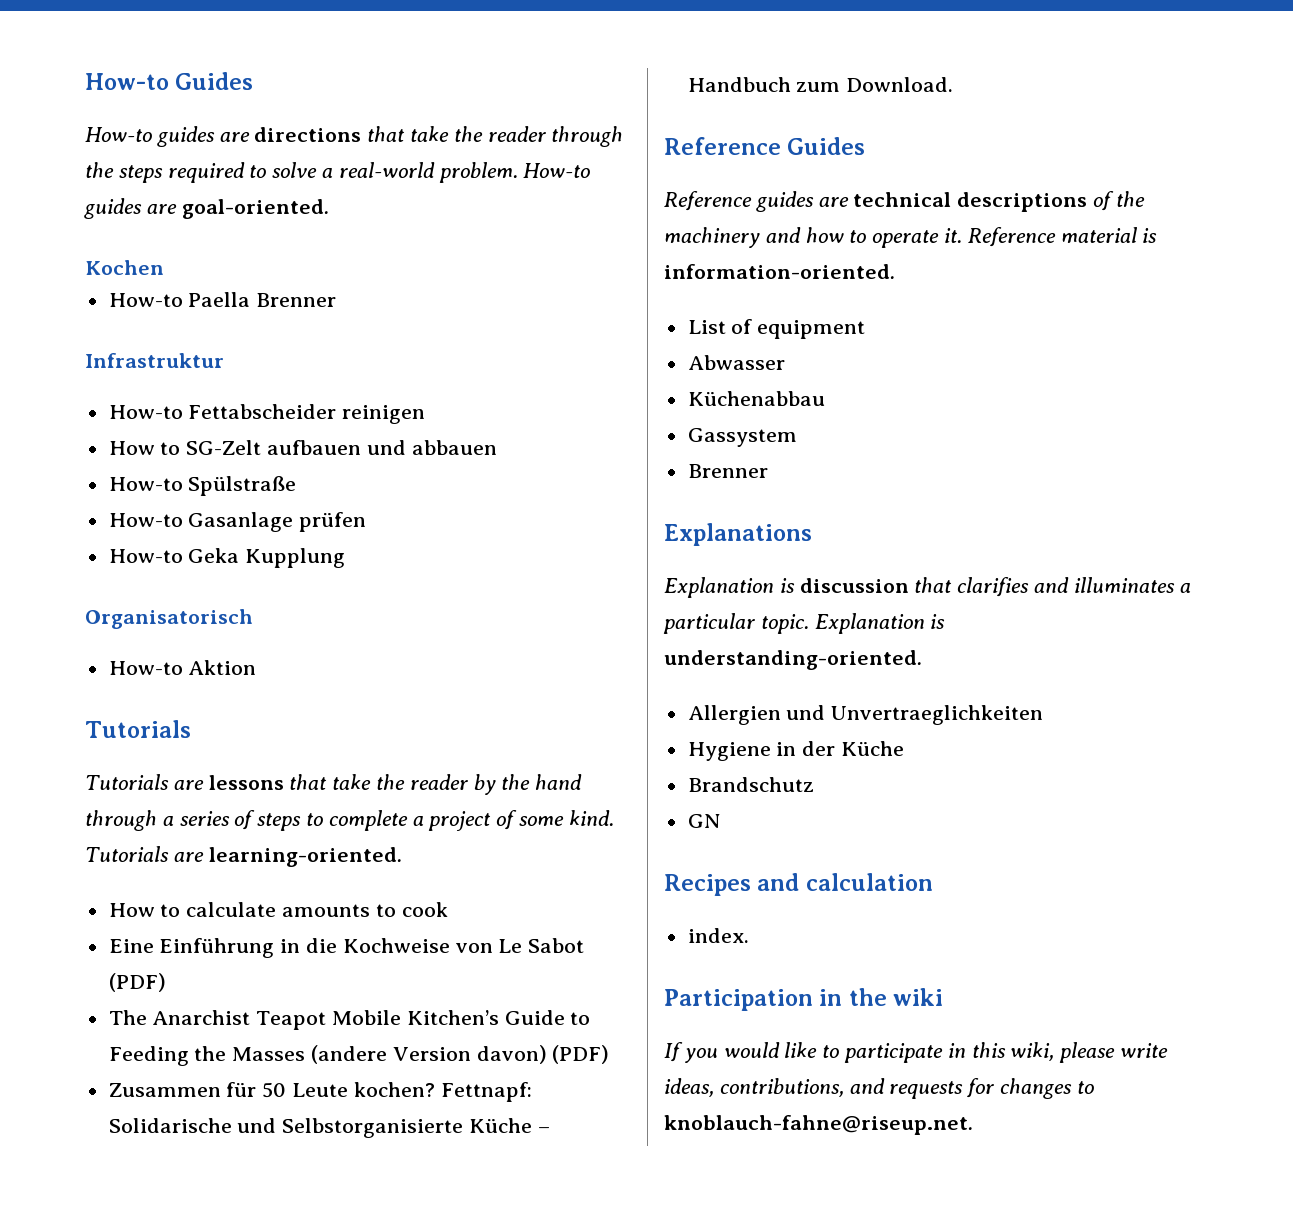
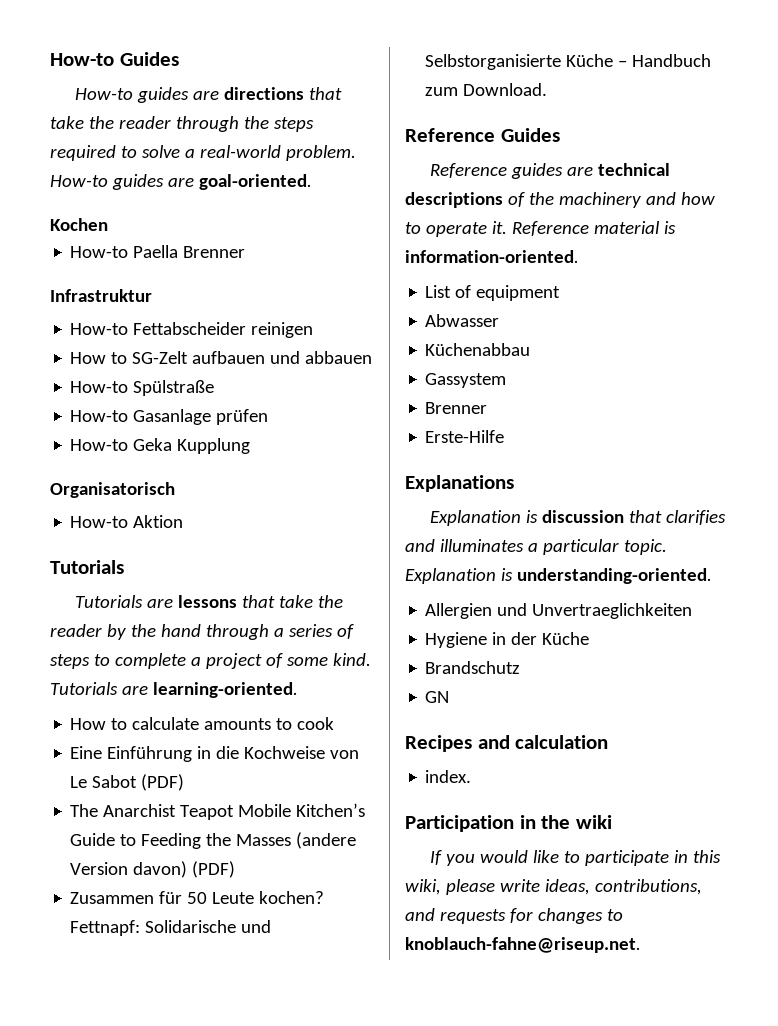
(768, 471) none -> [425,430,505,443] // Erste-Hilfe

